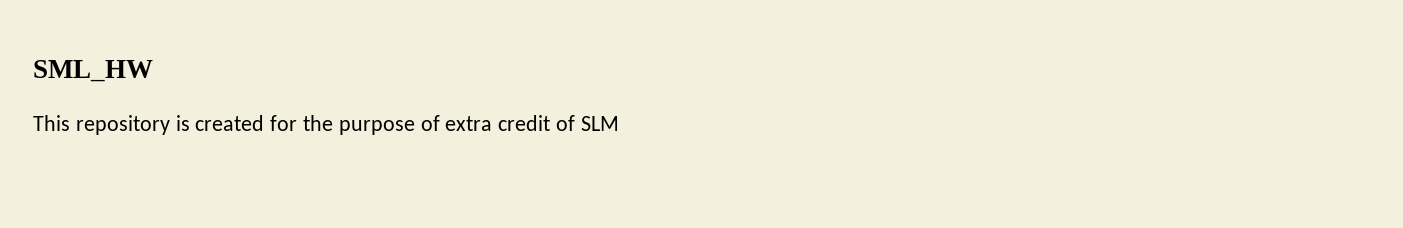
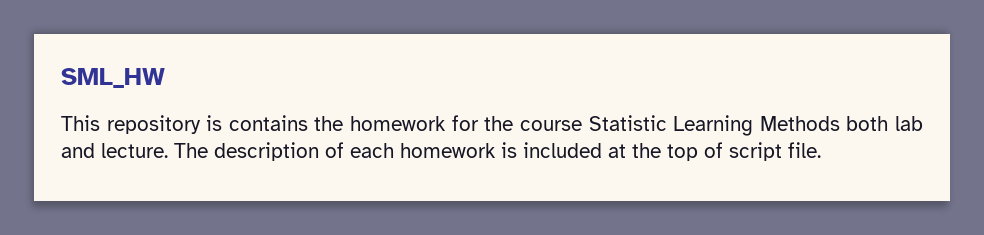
[195,115,619,135] created for the purpose of extra credit of SLM -> [228,115,924,136] [61,142,821,161] contains the homework for the course Statistic Learning Methods both lab and lecture. The description of each homework is included at the top of script file.

